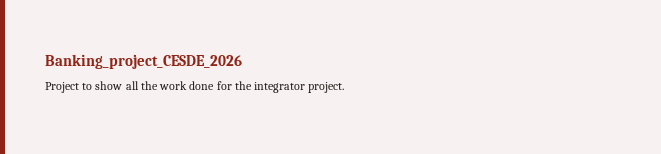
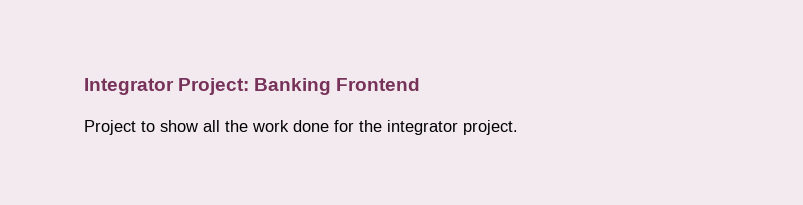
[45,54,242,69] Banking_project_CESDE_2026 -> [84,78,421,95] Integrator Project: Banking Frontend

